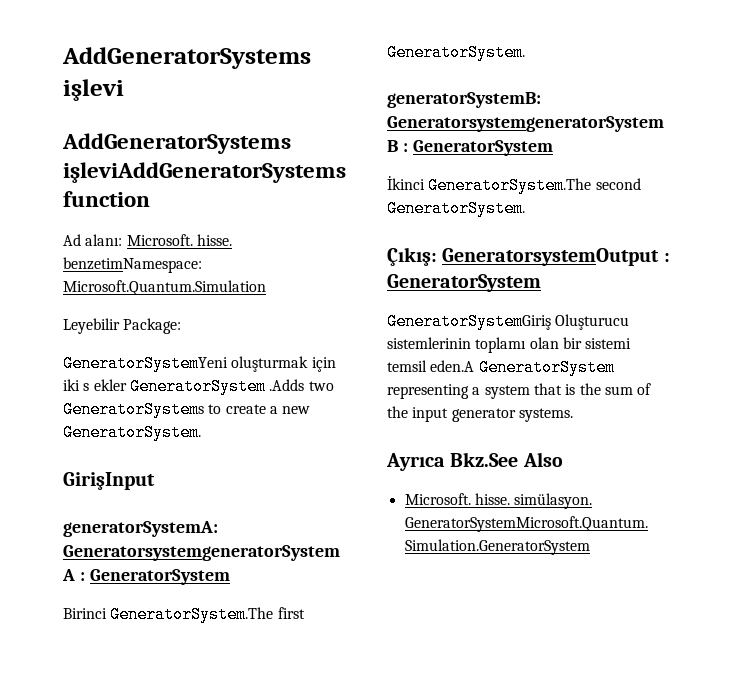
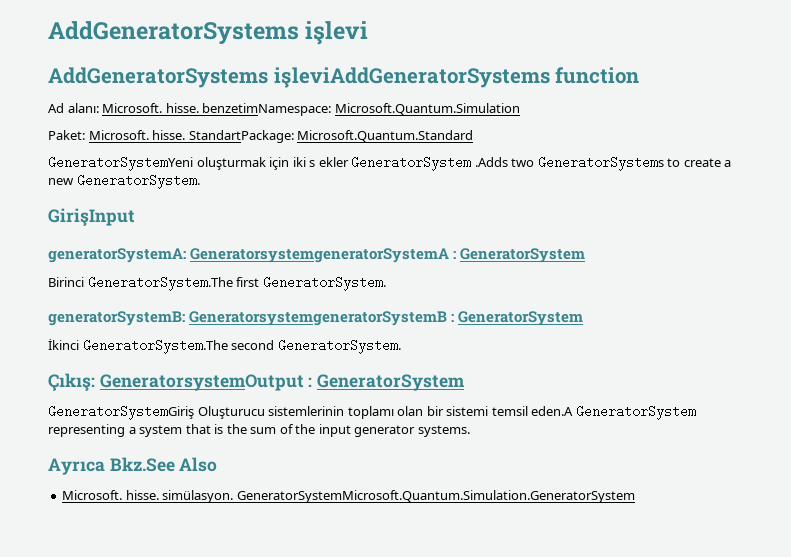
[63,318,182,334] Leyebilir Package: -> [48,130,474,143] Paket: Microsoft. hisse. StandartPackage: Microsoft.Quantum.Standard

